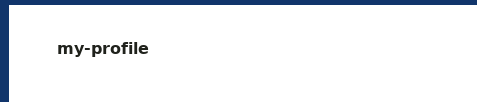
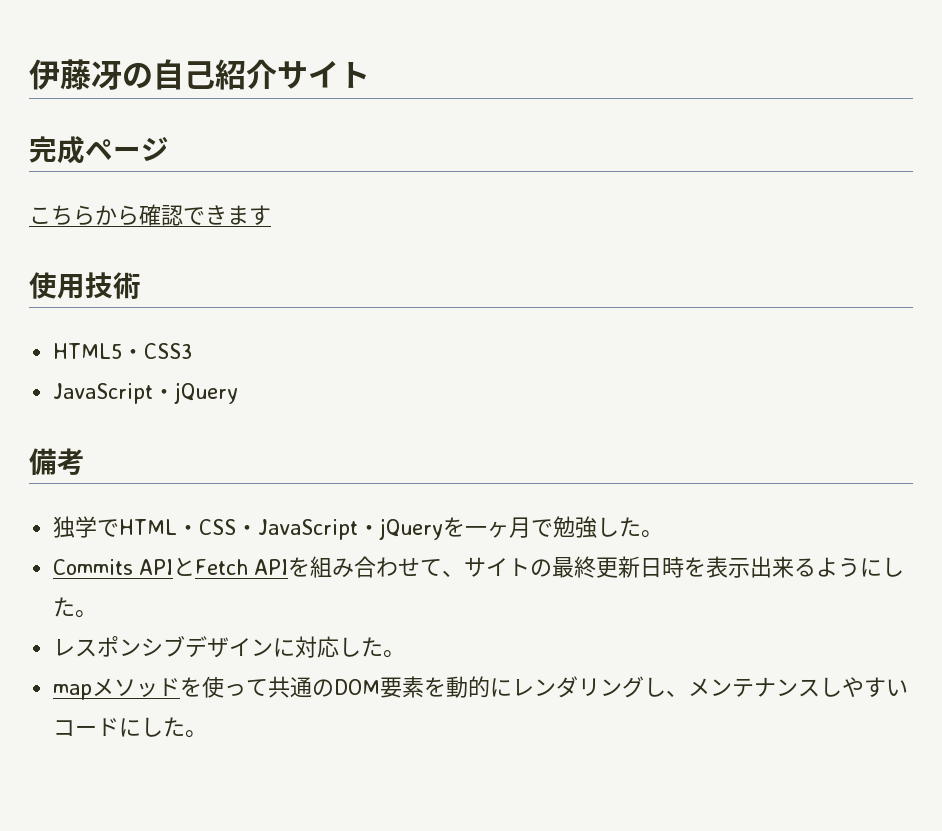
[57,42,149,57] my-profile -> [29,59,370,90] [29,136,169,164] [29,204,271,226] [29,272,141,299] [53,343,193,359] [53,382,239,404] [29,448,85,476] [53,516,664,540] [53,556,905,578] [53,597,98,618] [53,636,406,658] [53,676,909,700] [53,717,208,738] 伊藤冴の自己紹介サイト // 完成ページ // こちらから確認できます // 使用技術 // HTML5・CSS3 // JavaScript・jQuery // 備考 // 独学でHTML・CSS・JavaScript・jQueryを一ヶ月で勉強した。 // Commits APIとFetch APIを組み合わせて、サイトの最終更新日時を表示出来るようにした。 // レスポンシブデザインに対応した。 // mapメソッドを使って共通のDOM要素を動的にレンダリングし、メンテナンスしやすいコードにした。

